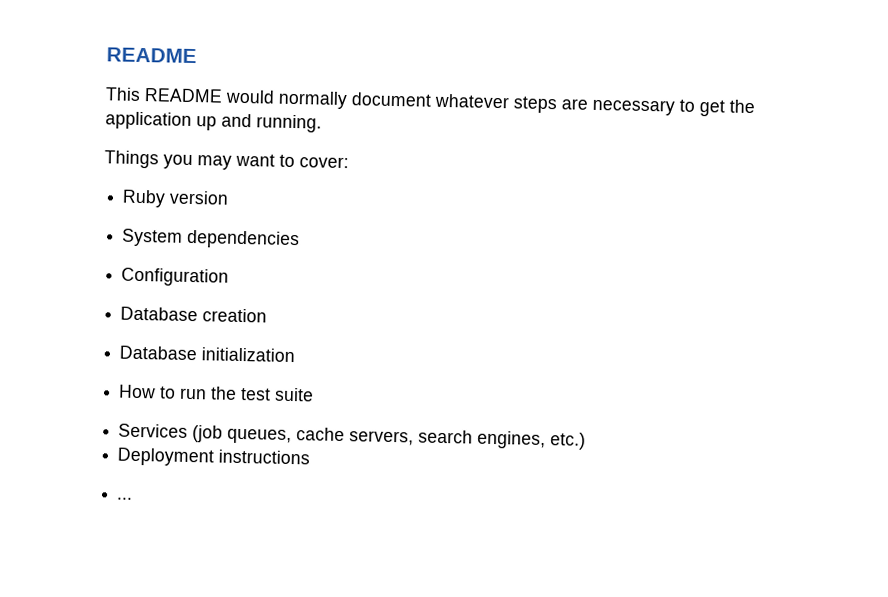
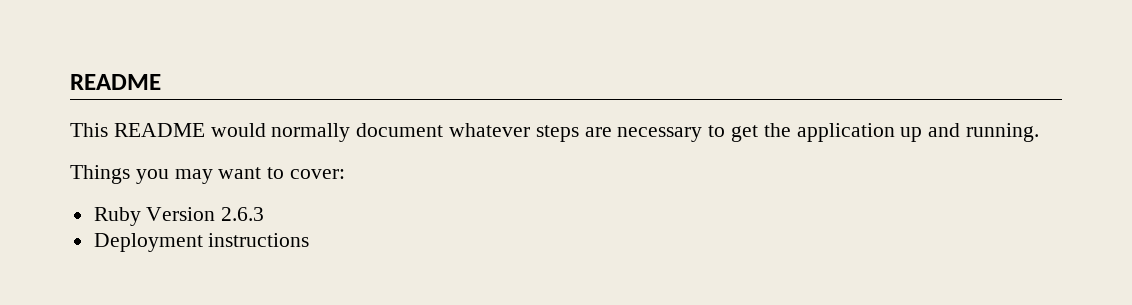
[169,190,230,205] [121,228,301,250] [121,267,230,287] [120,306,268,323] [119,345,296,363] [118,384,315,402] [118,423,587,450] version // System dependencies // Configuration // Database creation // Database initialization // How to run the test suite // Services (job queues, cache servers, search engines, etc.) -> [146,207,265,221] Version 2.6.3
[116,497,134,500] // ... -> (310, 240) none

